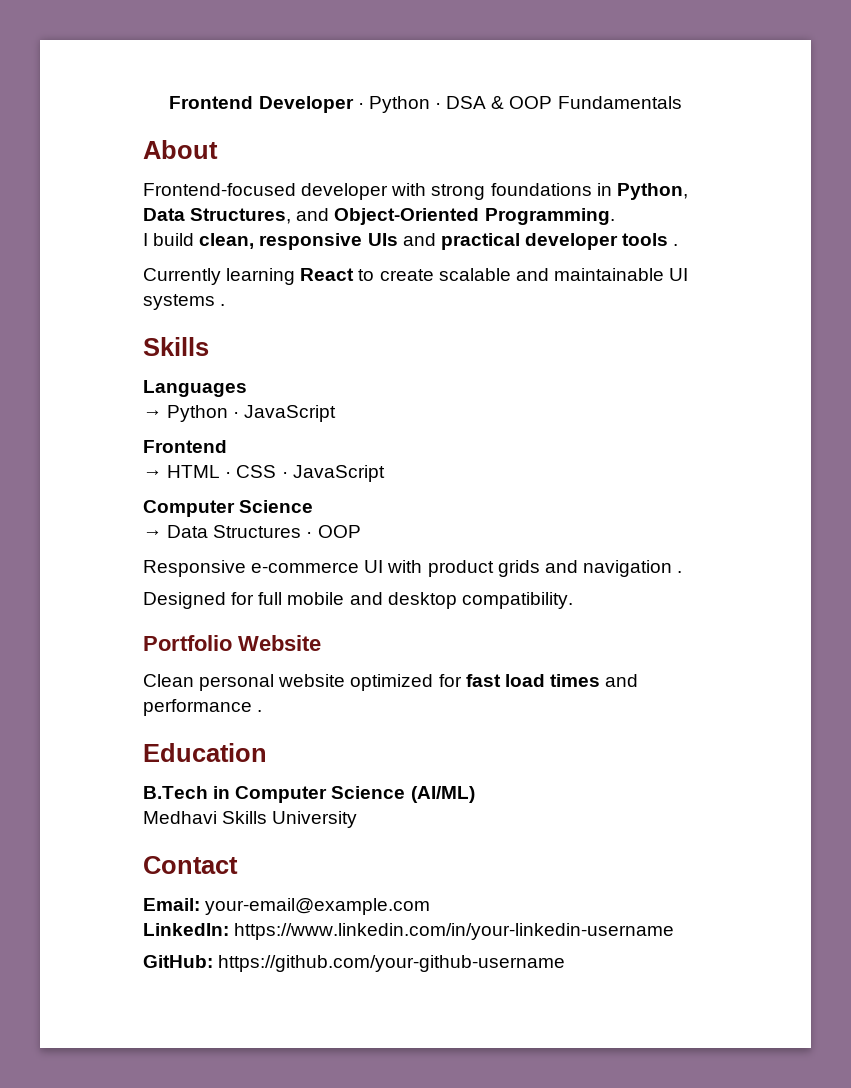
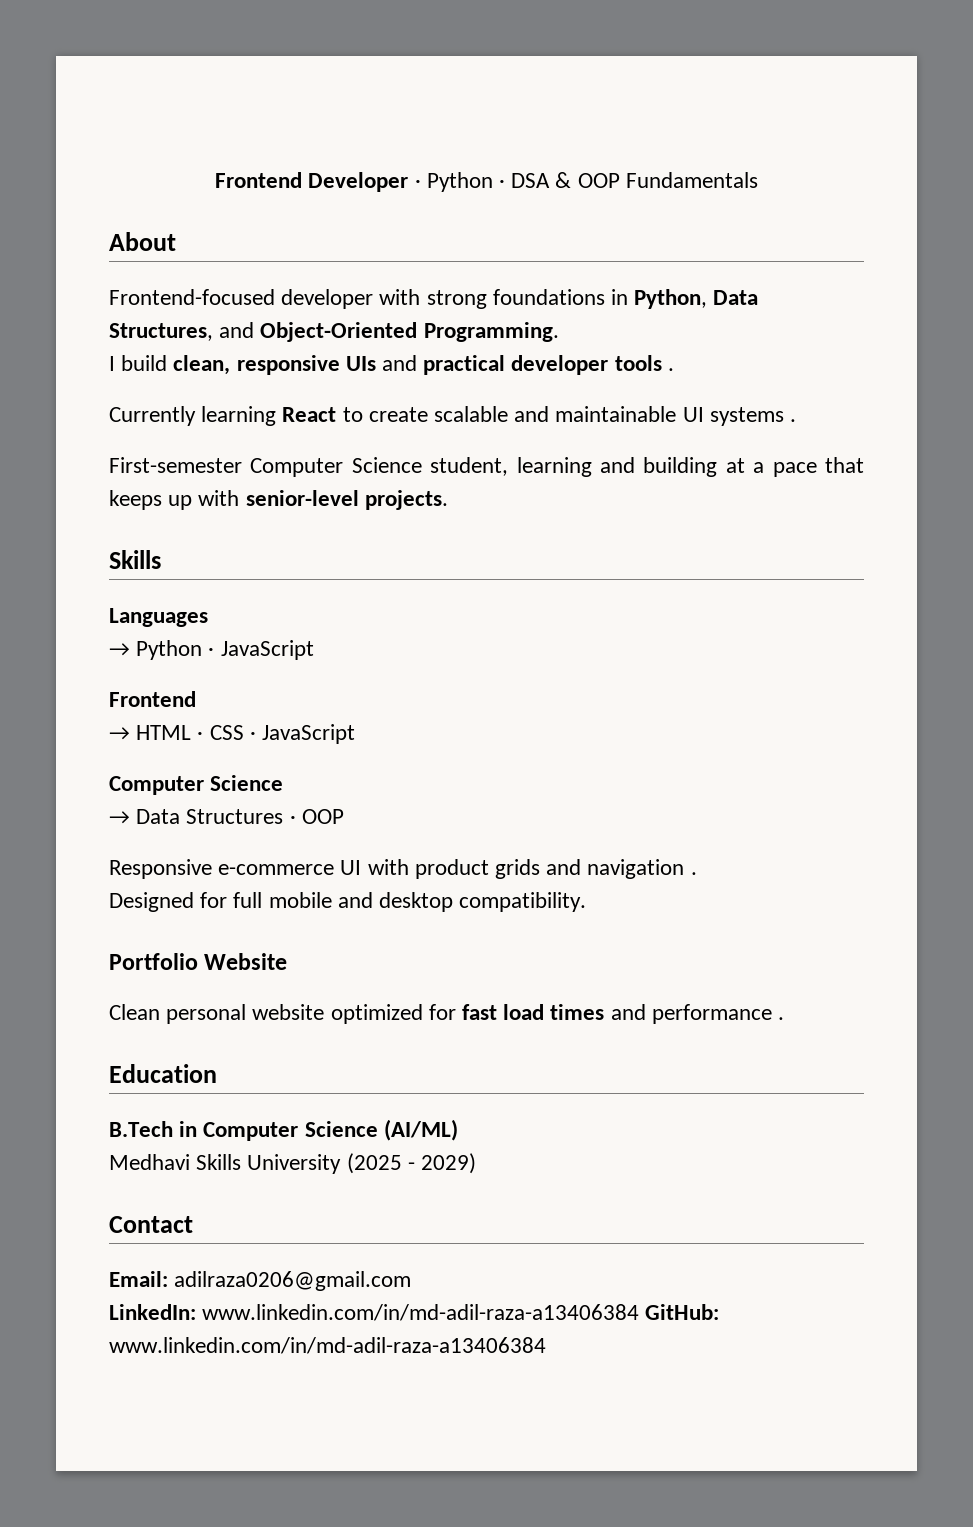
(226, 305) none -> [109,457,864,477] [109,490,448,510] // First-semester Computer Science student, learning and building at a pace that keeps up with senior-level projects.
(358, 819) none -> [346,1153,477,1174] (2025 - 2029)
[205,898,431,915] your-email@example.com -> [174,1271,412,1291] adilraza0206@gmail.com
[234,923,675,940] [143,955,566,972] https://www.linkedin.com/in/your-linkedin-username // GitHub: https://github.com/your-github-username -> [202,1304,720,1321] [109,1337,546,1354] www.linkedin.com/in/md-adil-raza-a13406384 GitHub: www.linkedin.com/in/md-adil-raza-a13406384

